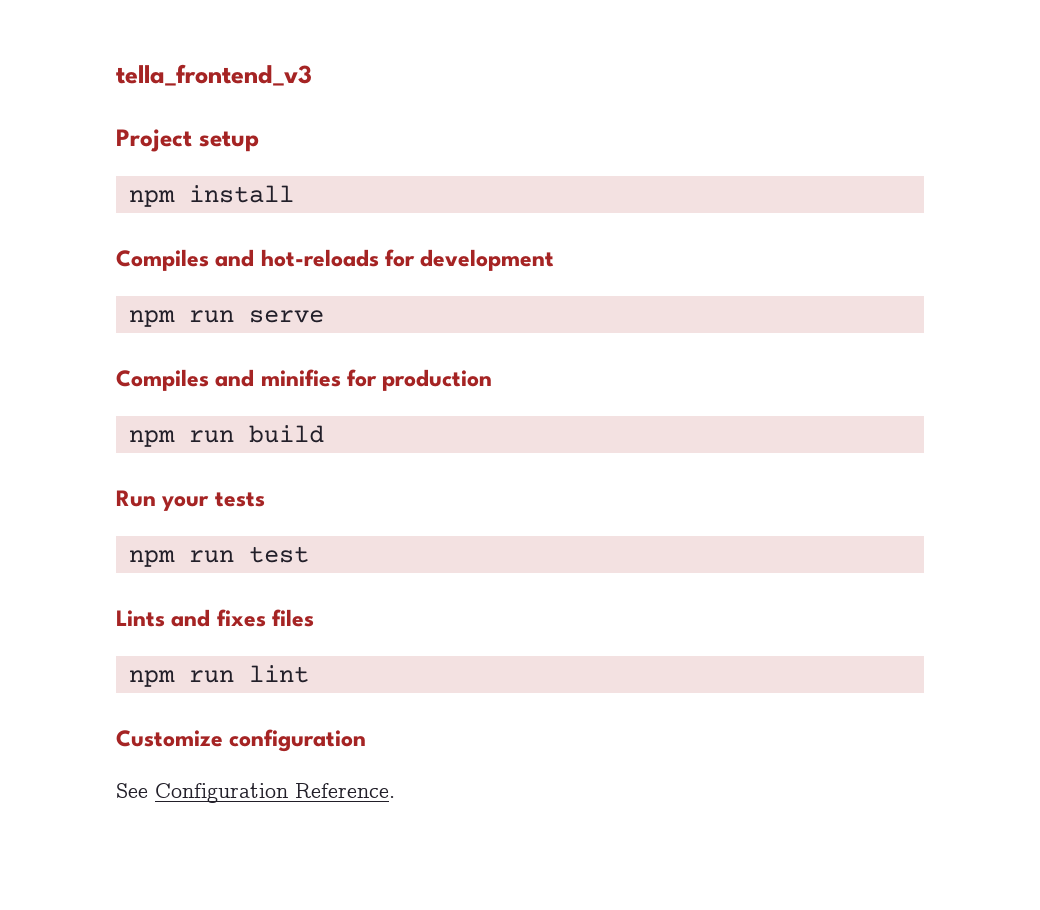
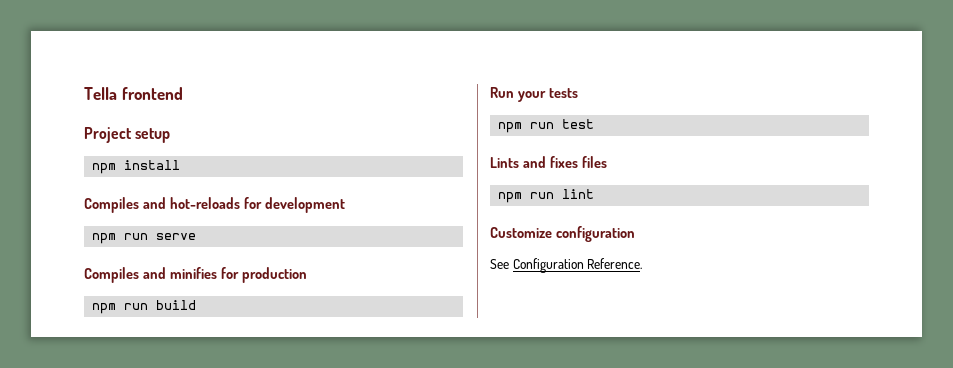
[116,64,312,86] tella_frontend_v3 -> [84,87,183,100] Tella frontend

